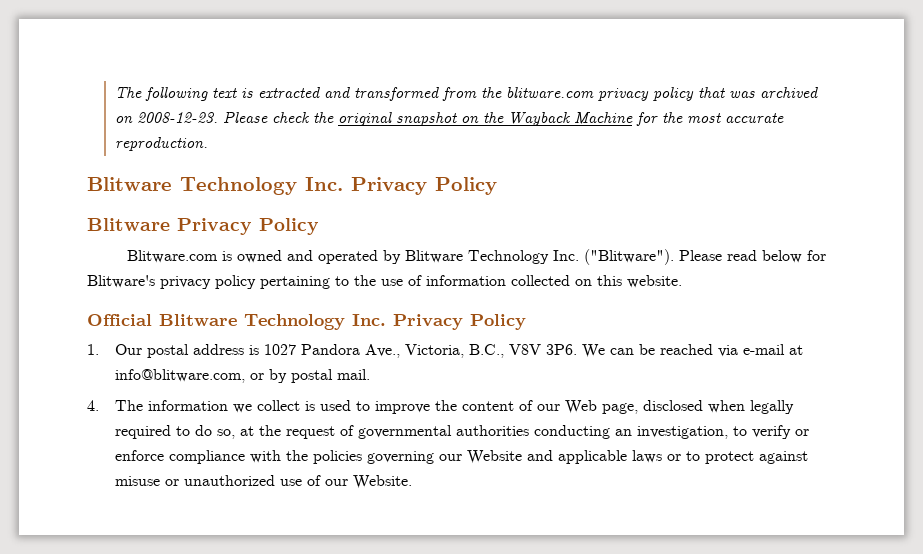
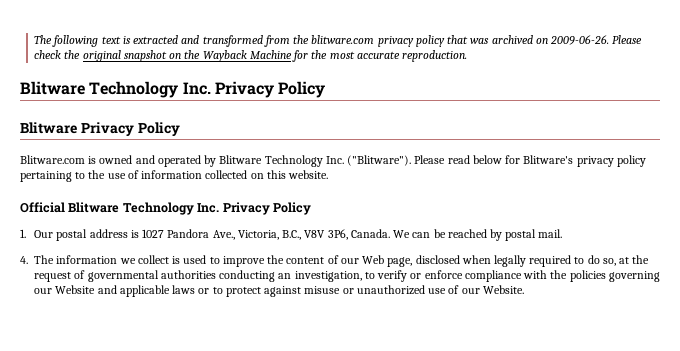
[137,112,219,123] 2008-12-23. -> [550,35,610,45] 2009-06-26.
[546,344,578,355] 3P6. -> [327,229,390,240] 3P6, Canada.
[718,344,804,357] [115,369,265,383] via e-mail at info@blitware.com, or -> (487, 233) none

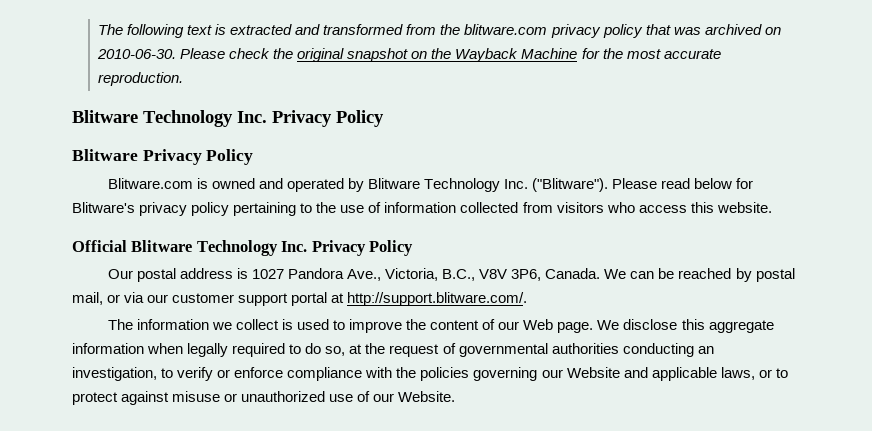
[550,35,610,45] 2009-06-26. -> [97,49,177,59] 2010-06-30.
[250,173,264,179] on -> [522,202,687,213] from visitors who access
[20,229,26,238] 1. -> (414, 248) none
[538,229,563,238] [20,256,28,264] mail. // 4. -> [72,292,528,306] mail, or via our customer support portal at http://support.blitware.com/. //
[387,255,460,267] page, disclosed -> [557,319,774,333] [72,343,144,354] page. We disclose this aggregate information
[172,285,196,294] laws -> [720,367,755,380] laws,

